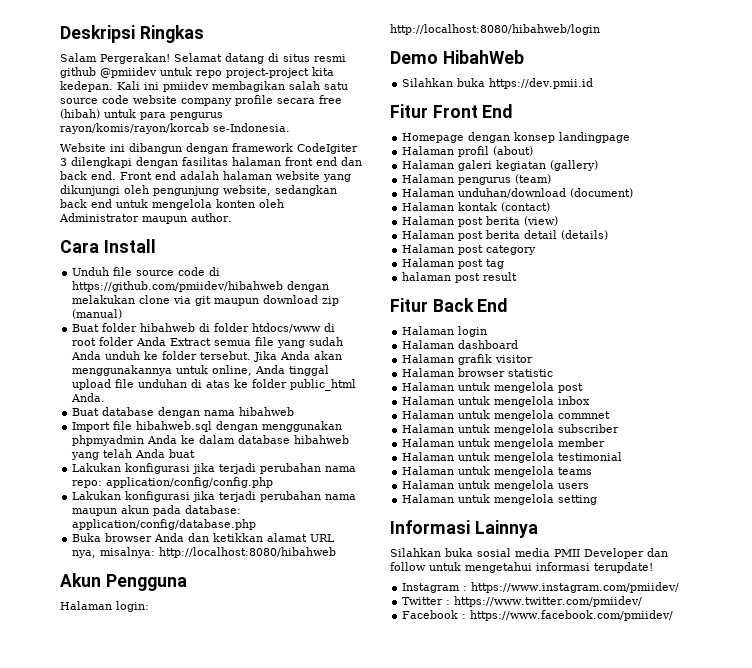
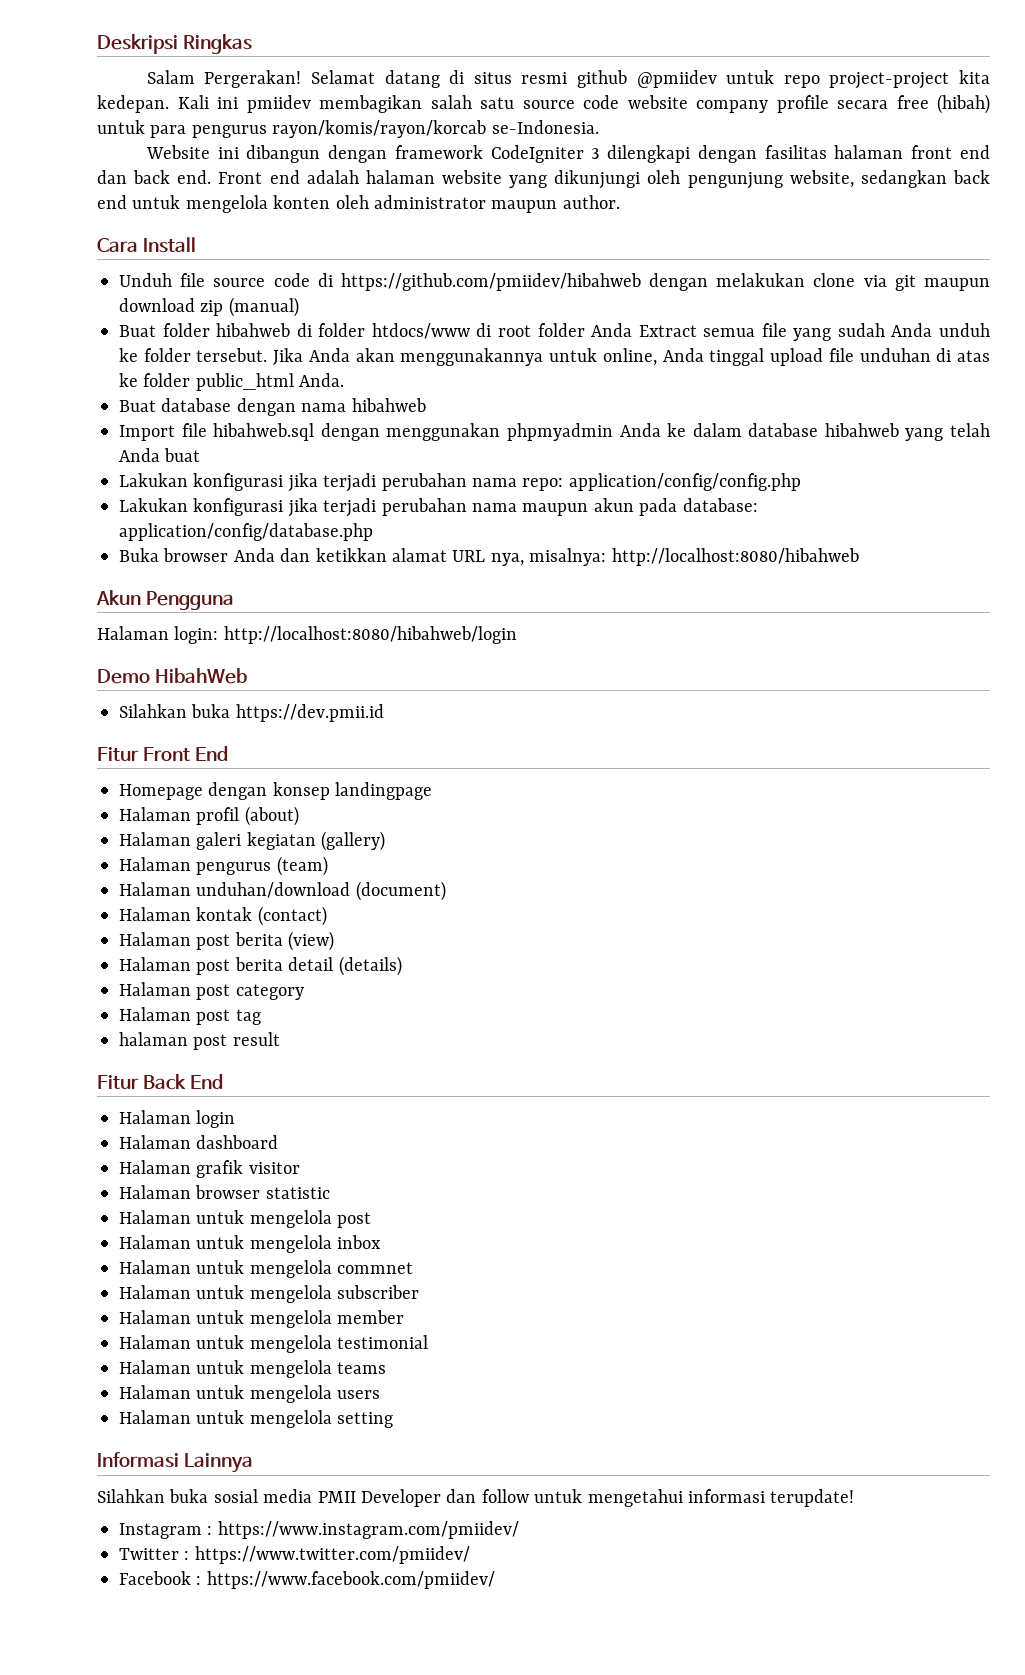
[297,143,358,154] CodeIgiter -> [490,145,584,163] CodeIgniter
[59,213,139,222] Administrator -> [374,195,486,209] administrator

